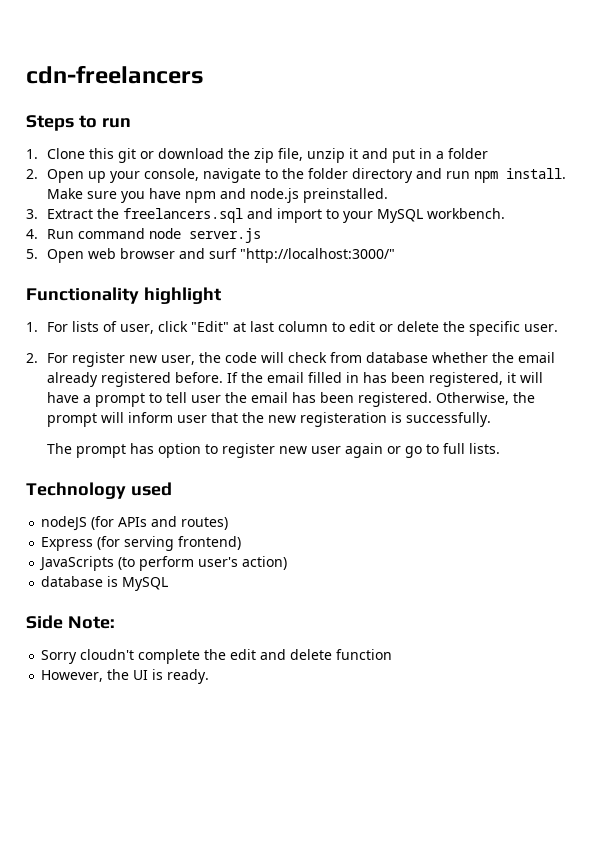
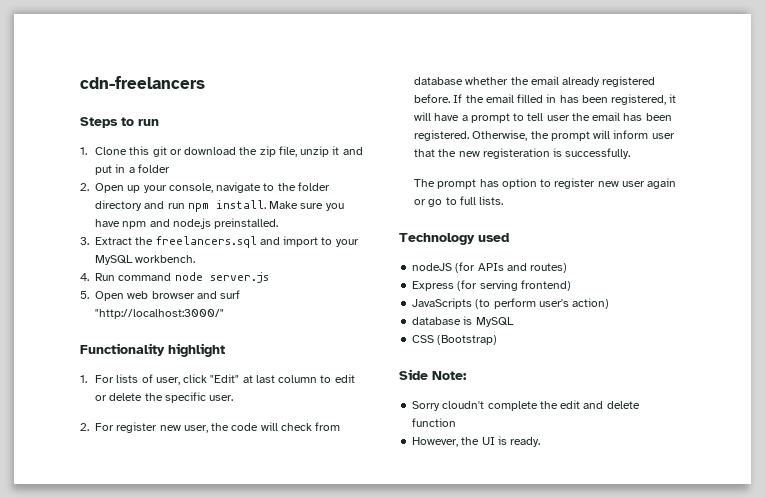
(169, 584) none -> [412,335,498,345] // CSS (Bootstrap)

